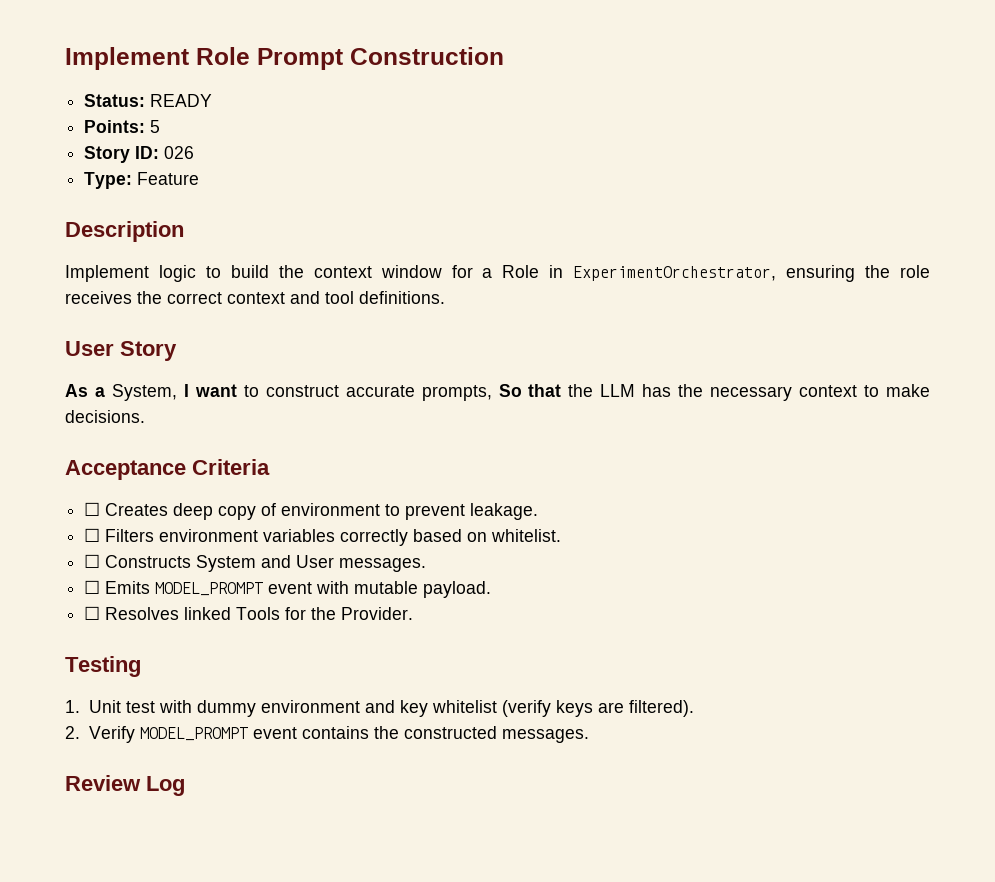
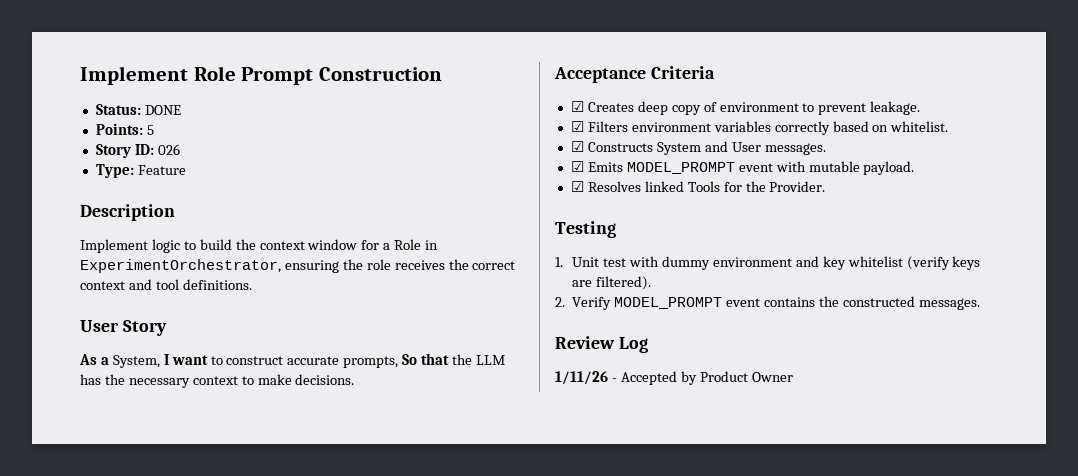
[150,94,213,107] READY -> [144,105,181,115] DONE
[84,502,101,516] ☐ -> [570,101,584,112] ☑
[84,528,101,542] ☐ -> [570,121,584,132] ☑
[84,554,101,568] ☐ -> [570,141,584,152] ☑
[84,580,101,594] ☐ -> [570,161,584,172] ☑
[84,606,101,620] ☐ -> [570,181,584,192] ☑
(185, 786) none -> [555,371,793,385] // 1/11/26 - Accepted by Product Owner

